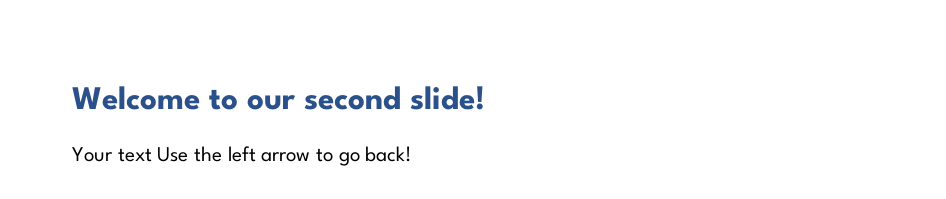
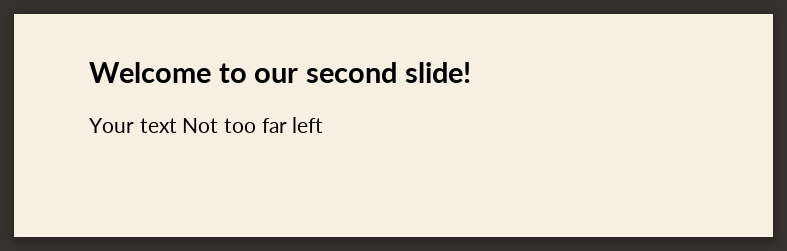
[157,146,413,166] Use the left arrow to go back! -> [182,117,324,133] Not too far left

